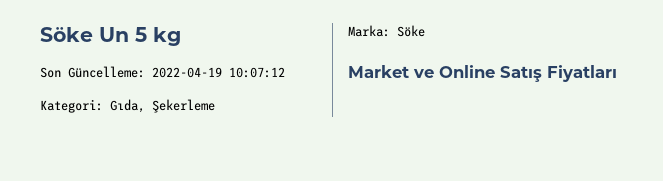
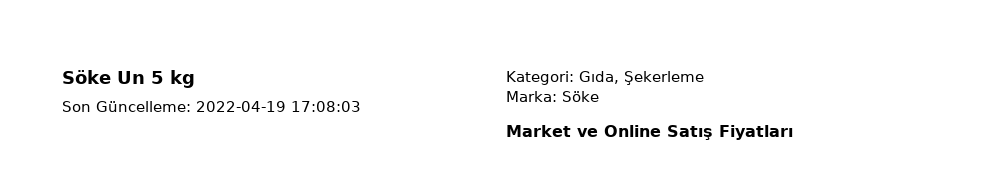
[229,67,285,78] 10:07:12 -> [291,101,361,112] 17:08:03

